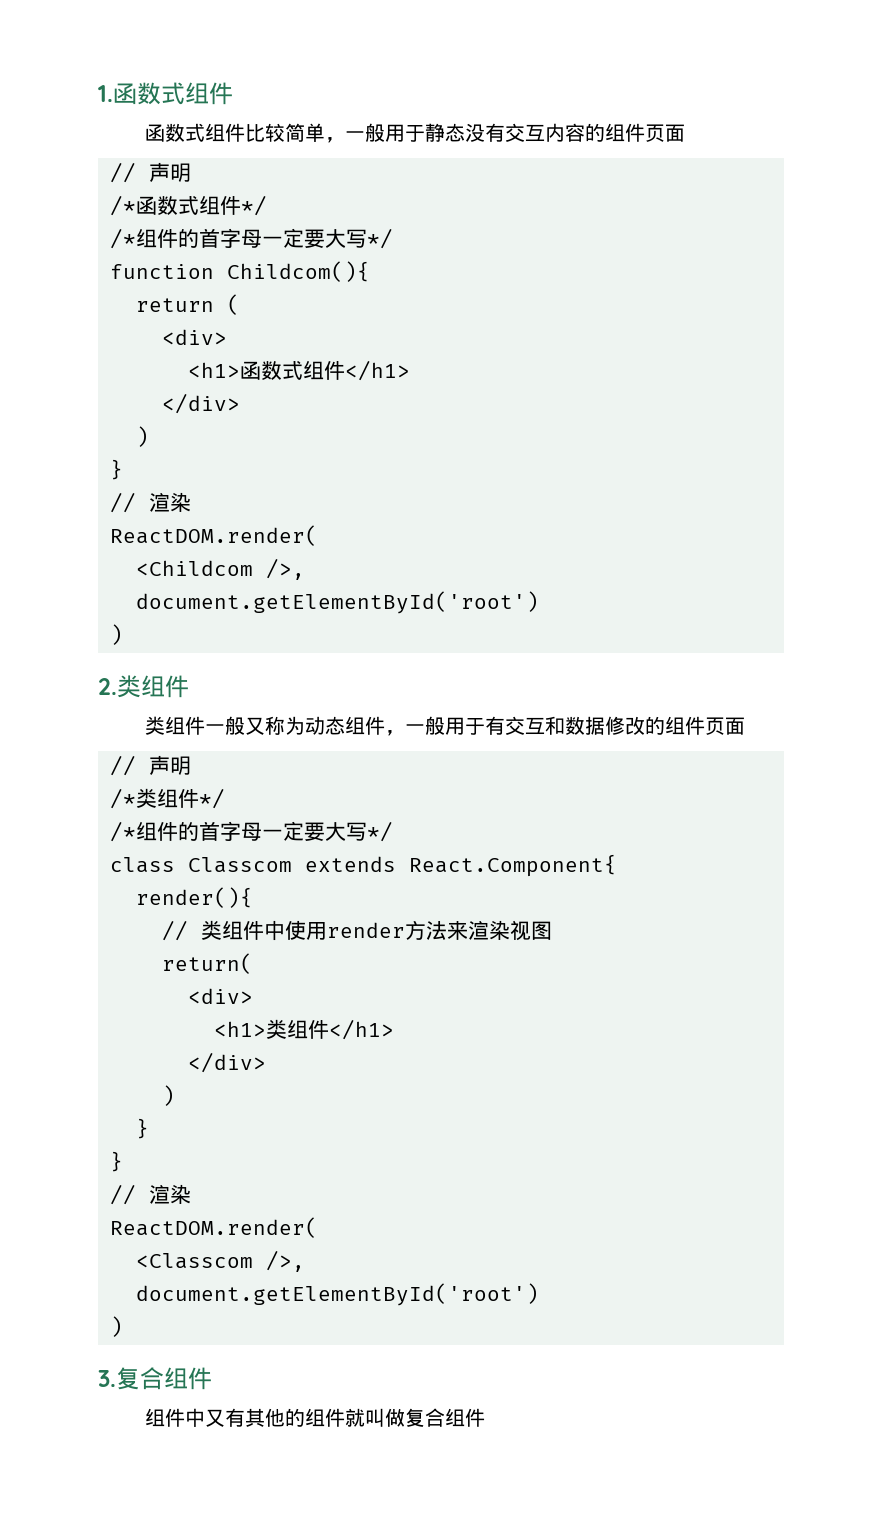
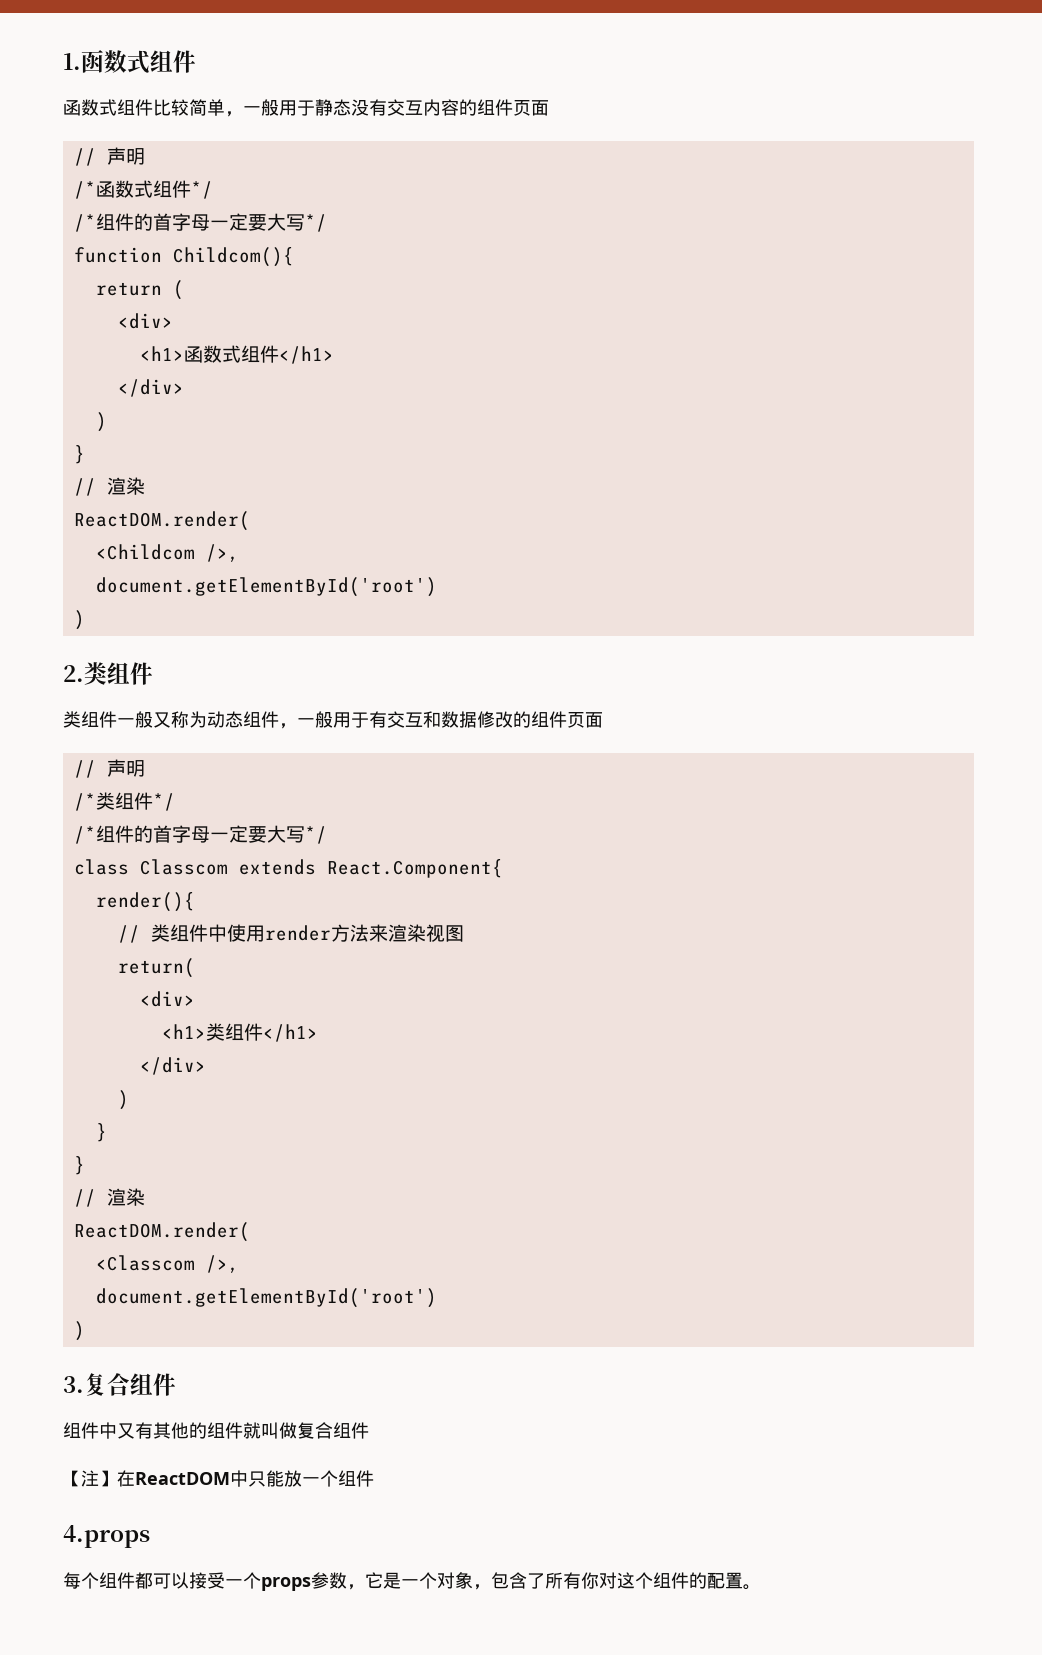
(485, 1417) none -> [63,1470,374,1487] [63,1525,150,1548] [63,1572,761,1591] // 【注】在ReactDOM中只能放一个组件 // 4.props // 每个组件都可以接受一个props参数，它是一个对象，包含了所有你对这个组件的配置。

